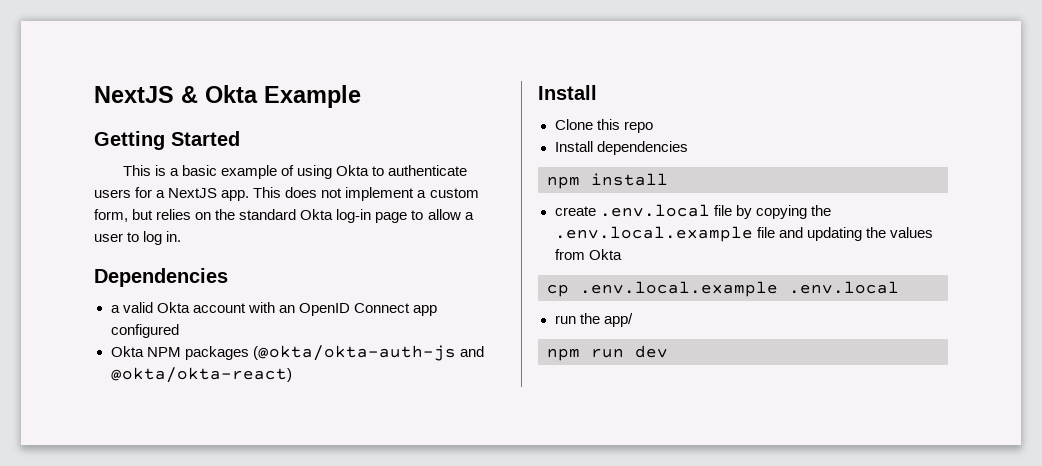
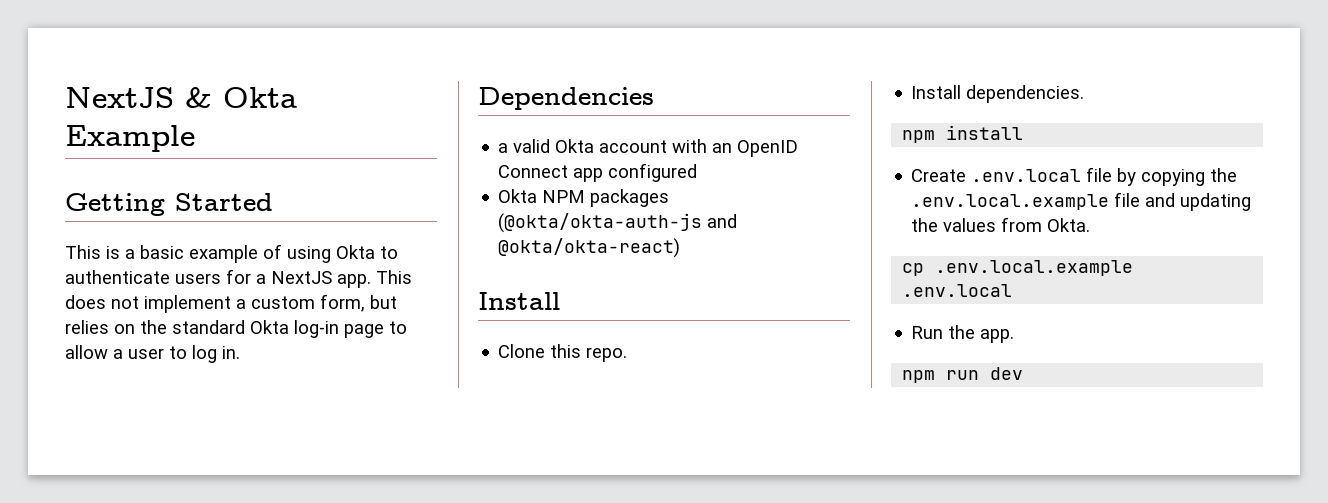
[623,121,653,133] [554,141,688,155] repo // Install dependencies -> [586,347,628,362] [911,85,1085,103] repo. // Install dependencies.
[554,206,596,216] create -> [911,169,967,182] Create
[588,249,622,260] Okta -> [1047,218,1091,232] Okta.
[554,313,633,327] run the app/ -> [911,325,1015,343] Run the app.

